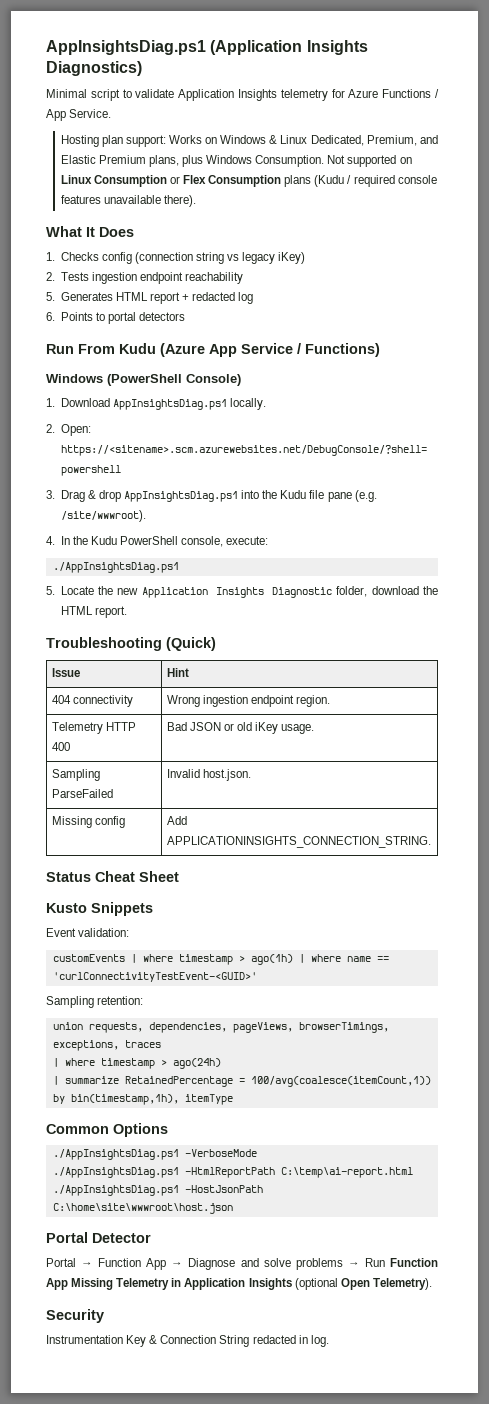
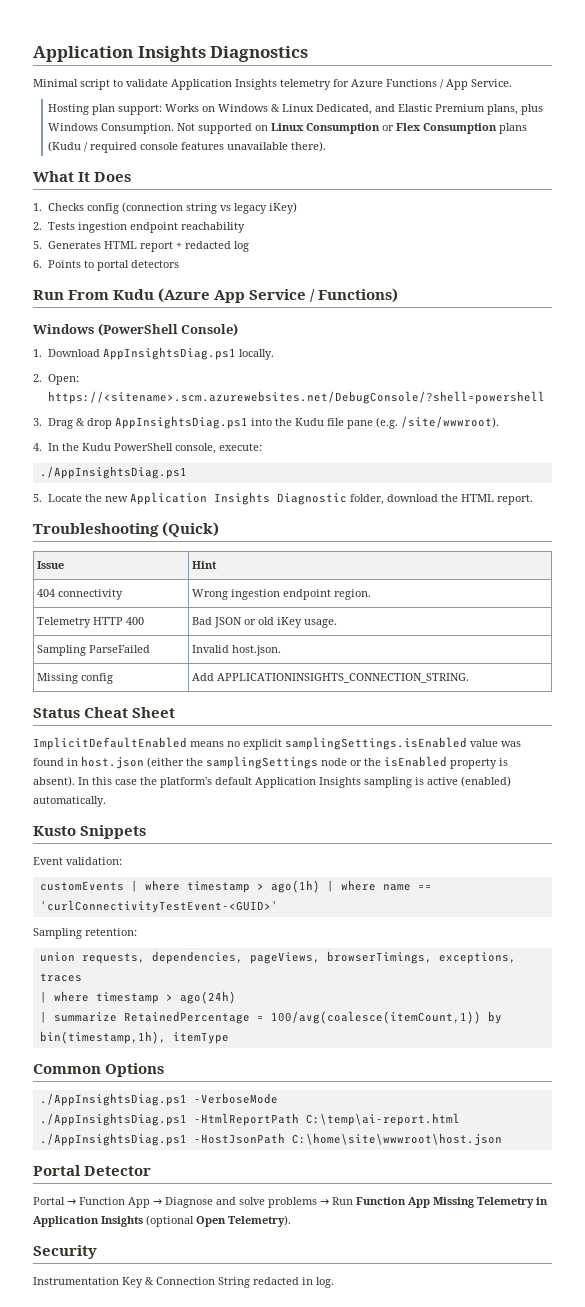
[46,40,368,55] [46,61,142,76] AppInsightsDiag.ps1 (Application Insights Diagnostics) -> [33,46,309,62] Application Insights Diagnostics
[366,135,417,146] Premium, -> (373, 109) none
(179, 876) none -> [33,737,521,750] [33,756,508,769] [33,776,511,788] [33,796,106,807] // ImplicitDefaultEnabled means no explicit samplingSettings.isEnabled value was found in host.json (either the samplingSettings node or the isEnabled property is absent). In this case the platform's default Application Insights sampling is active (enabled) automatically.

